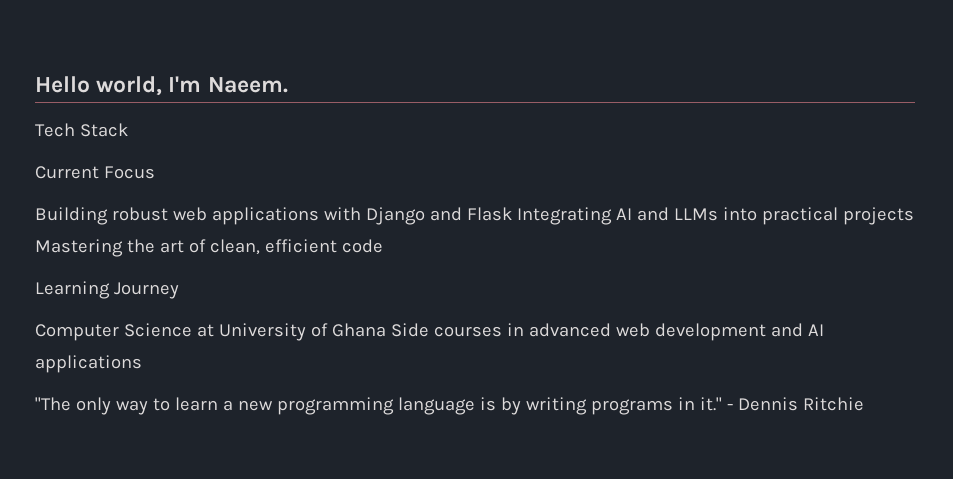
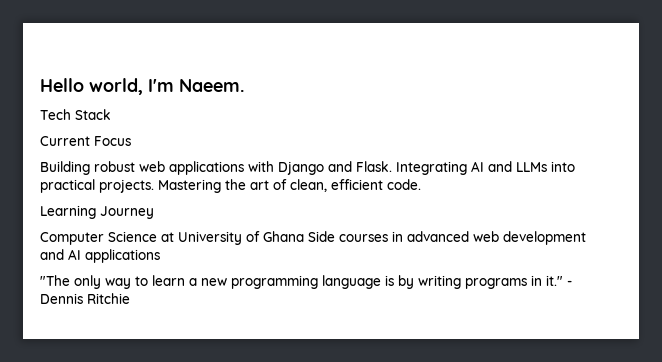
[466,207,512,221] Flask -> [356,161,392,172] Flask.
[842,207,914,225] projects -> [99,179,154,193] projects.
[341,239,383,253] code -> [387,179,421,190] code.

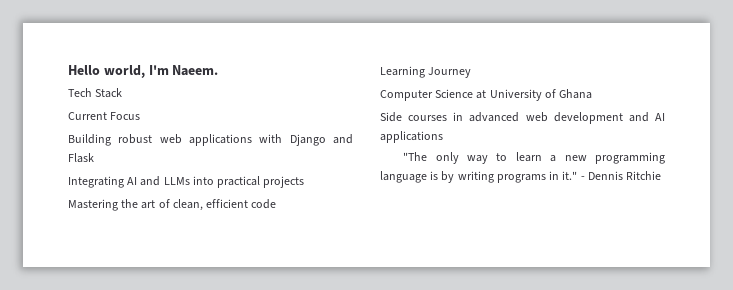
[356,161,392,172] Flask. -> [68,153,94,163] Flask //
[99,179,154,193] projects. -> [263,176,305,188] projects //
[387,179,421,190] code. -> [251,199,277,209] code
(304, 236) none -> (593, 94) //

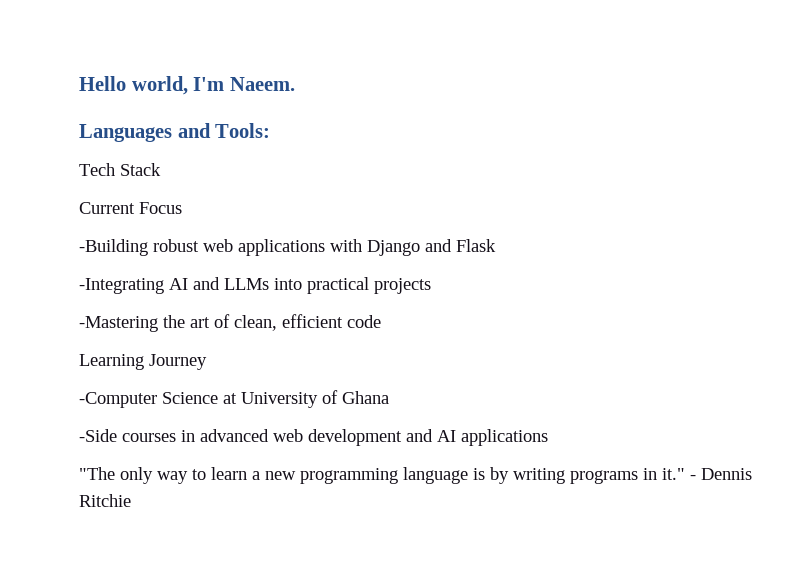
(219, 70) none -> [79,123,271,142] // Languages and Tools:
[68,134,111,146] Building -> [79,239,148,256] -Building
[68,176,124,188] Integrating -> [79,278,164,294] -Integrating
[68,199,118,211] Mastering -> [79,316,158,332] -Mastering
[380,90,433,101] Computer -> [79,392,157,408] -Computer
[380,112,402,122] Side -> [79,429,117,442] -Side

